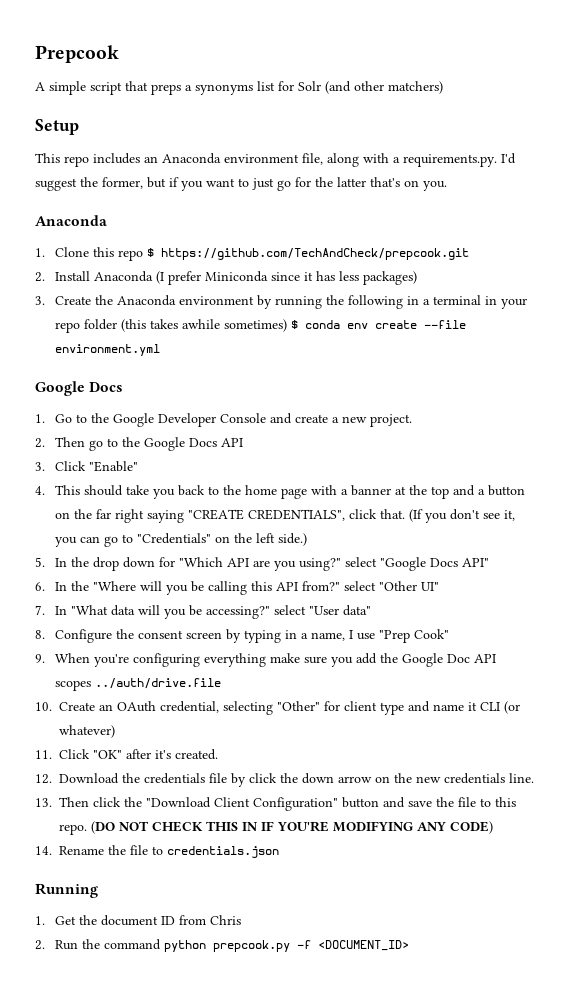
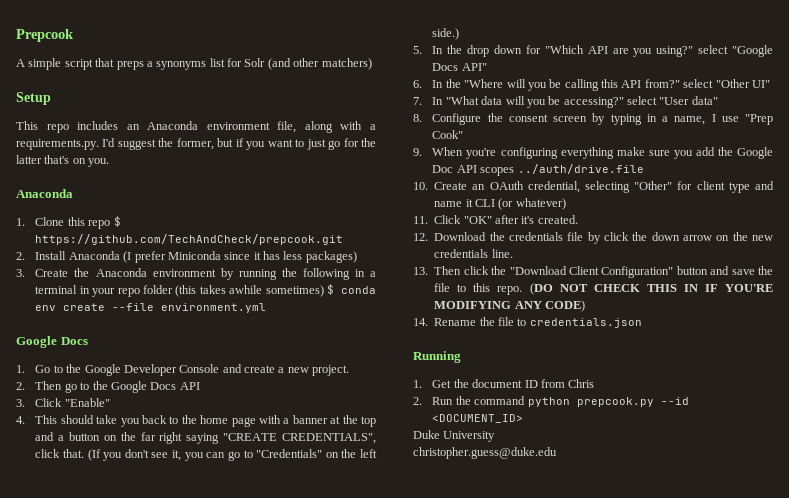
[296,940,311,949] -f -> [660,397,689,405] --id
(409, 945) none -> [413,430,496,442] [413,447,557,459] // Duke University // christopher.guess@duke.edu

